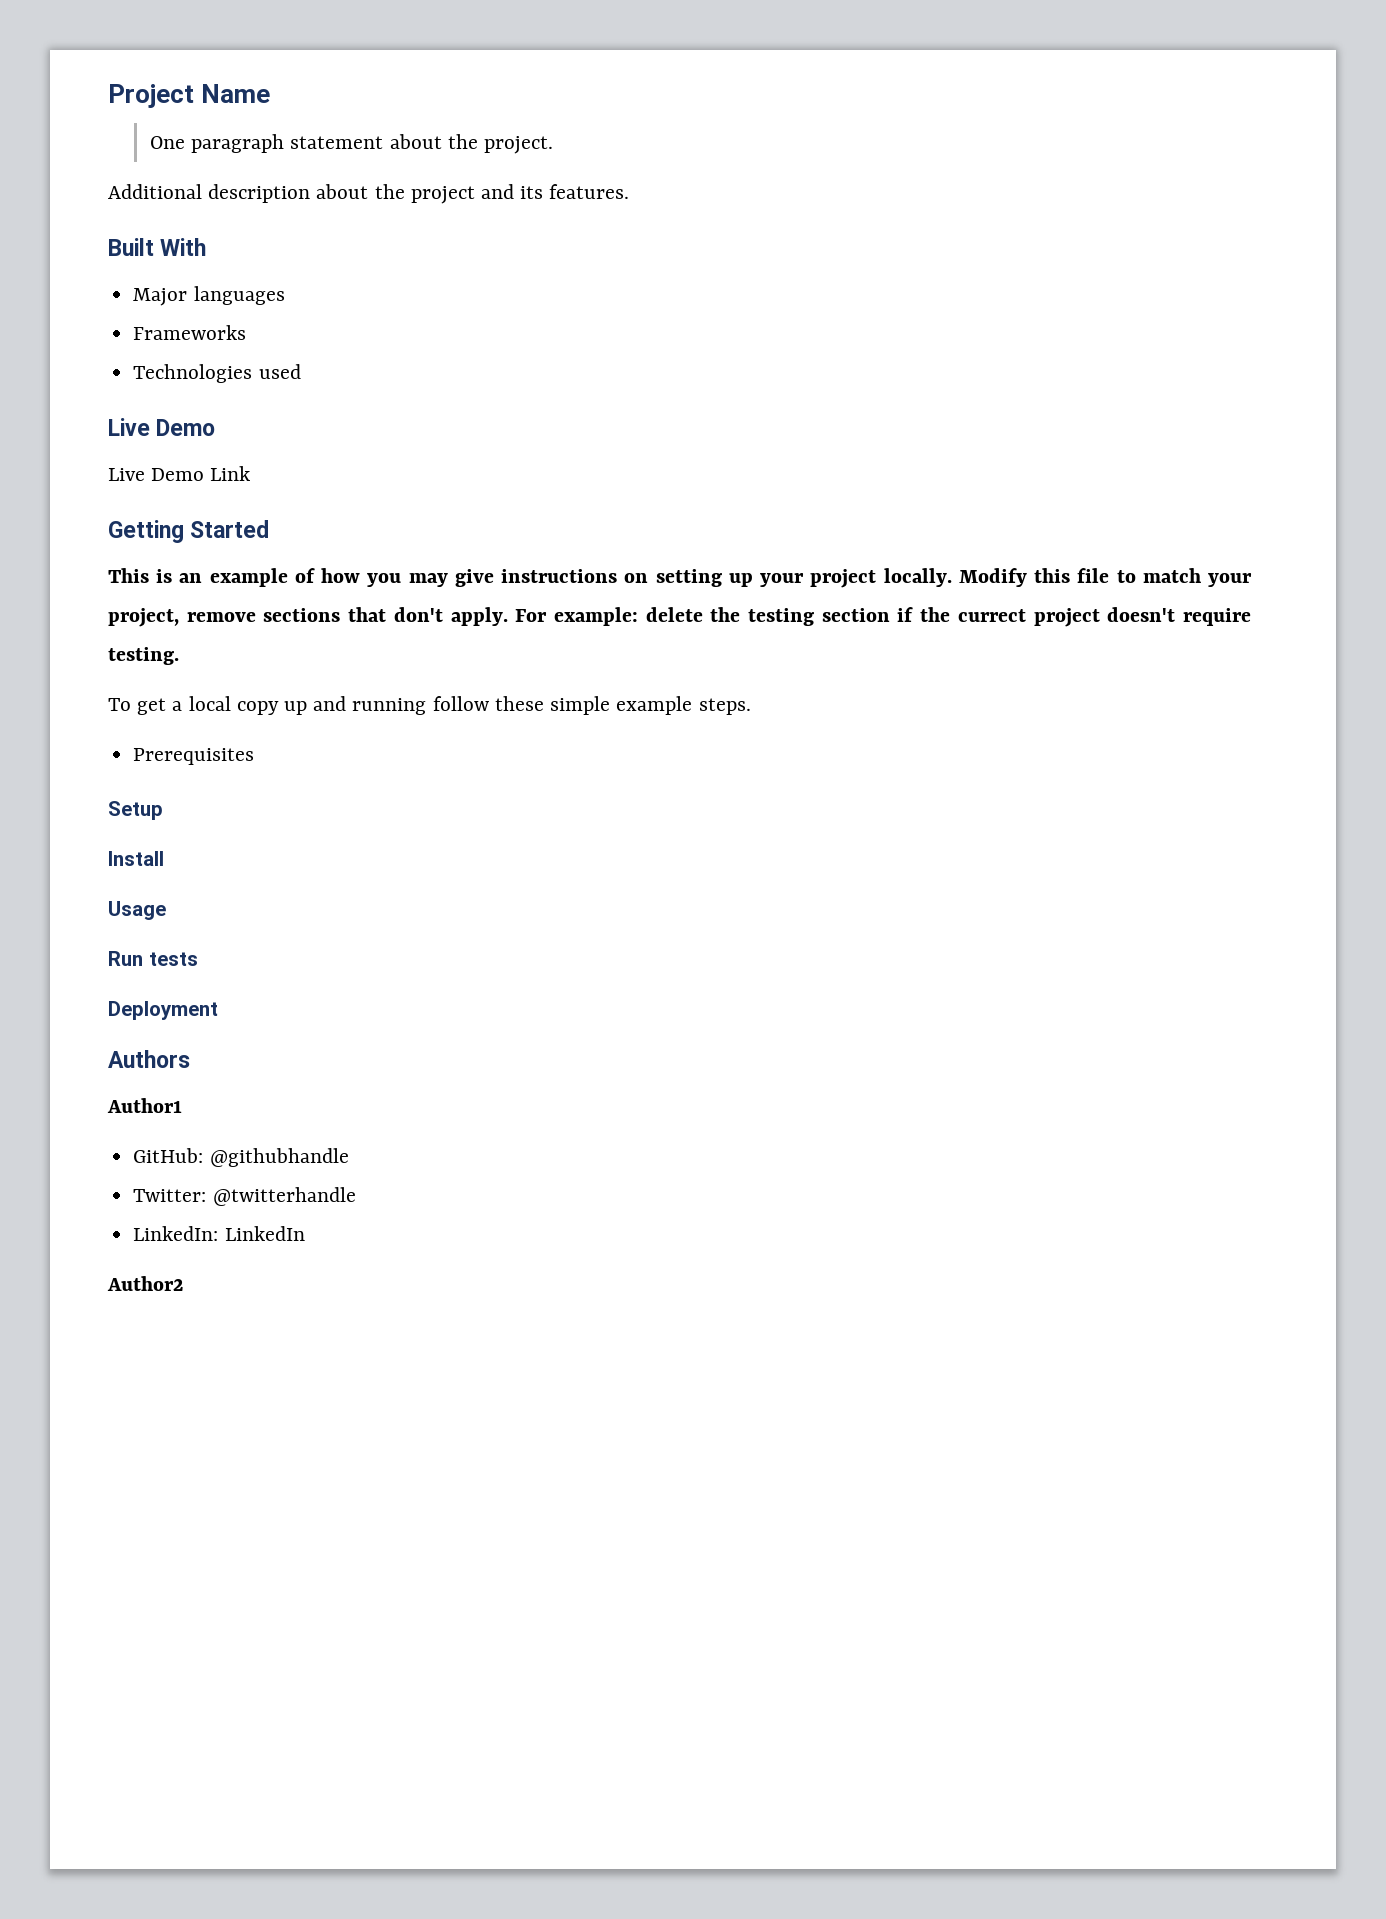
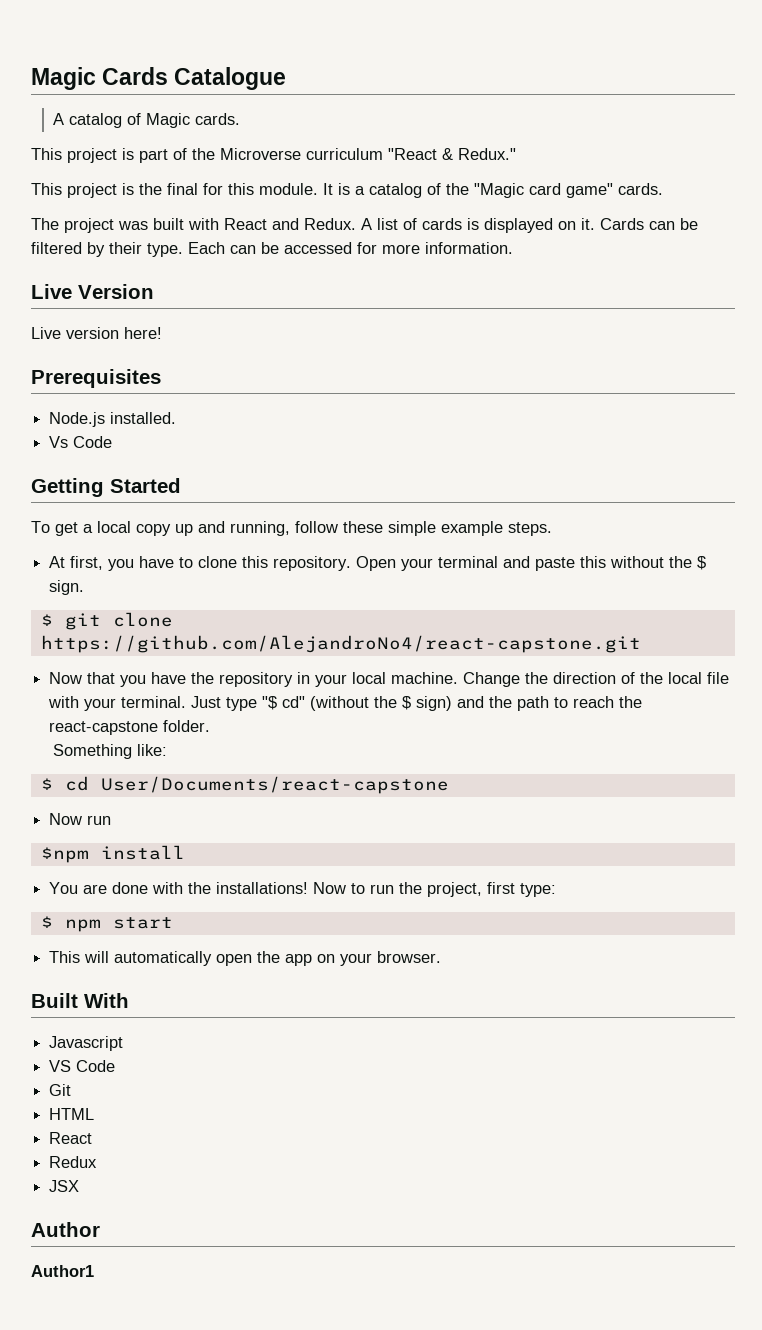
[108,84,271,108] [149,134,554,154] [108,184,630,204] [108,238,207,256] [133,286,285,306] [133,325,247,340] [133,364,301,383] [108,418,216,436] [108,466,251,481] [108,520,270,543] [108,568,1252,588] [108,607,1252,627] [108,647,179,665] Project Name // One paragraph statement about the project. // Additional description about the project and its features. // Built With // Major languages // Frameworks // Technologies used // Live Demo // Live Demo Link // Getting Started // This is an example of how you may give instructions on setting up your project locally. Modify this file to match your project, remove sections that don't apply. For example: delete the testing section if the currect project doesn't require testing. -> [31,67,287,90] [53,113,241,128] [31,148,516,163] [31,183,663,198] [31,218,698,233] [31,242,513,257] [31,284,154,299] [31,327,162,339] [31,369,161,388] [49,412,177,427] [49,436,113,448] [31,478,181,497] Magic Cards Catalogue // A catalog of Magic cards. // This project is part of the Microverse curriculum "React & Redux." // This project is the final for this module. It is a catalog of the "Magic card game" cards. // The project was built with React and Redux. A list of cards is displayed on it. Cards can be filtered by their type. Each can be accessed for more information. // Live Version // Live version here! // Prerequisites // Node.js installed. // Vs Code // Getting Started
[352,698,427,715] running -> [230,521,290,536] running,
[133,748,255,765] [108,801,163,820] [108,851,164,866] [108,901,166,920] [108,951,198,966] [108,1001,218,1020] [108,1050,190,1068] [107,1098,182,1113] [133,1148,349,1167] [133,1187,356,1206] [133,1226,305,1241] [107,1276,183,1291] Prerequisites // Setup // Install // Usage // Run tests // Deployment // Authors // Author1 // GitHub: @githubhandle // Twitter: @twitterhandle // LinkedIn: LinkedIn // Author2 -> [49,556,707,571] [49,580,85,595] [40,612,173,630] [40,635,641,653] [49,672,730,687] [48,696,643,711] [49,720,211,735] [53,744,168,759] [40,776,449,794] [49,813,112,825] [40,845,185,863] [49,882,557,897] [40,916,173,932] [49,951,442,966] [31,993,129,1008] [49,1036,124,1051] [49,1060,116,1072] [49,1084,72,1096] [49,1108,95,1120] [49,1132,93,1144] [49,1156,98,1168] [49,1180,80,1192] [31,1222,100,1237] [31,1265,94,1277] At first, you have to clone this repository. Open your terminal and paste this without the $ sign. // $ git clone https://github.com/AlejandroNo4/react-capstone.git // Now that you have the repository in your local machine. Change the direction of the local file with your terminal. Just type "$ cd" (without the $ sign) and the path to reach the react-capstone folder. // Something like: // $ cd User/Documents/react-capstone // Now run // $npm install // You are done with the installations! Now to run the project, first type: // $ npm start // This will automatically open the app on your browser. // Built With // Javascript // VS Code // Git // HTML // React // Redux // JSX // Author // Author1

